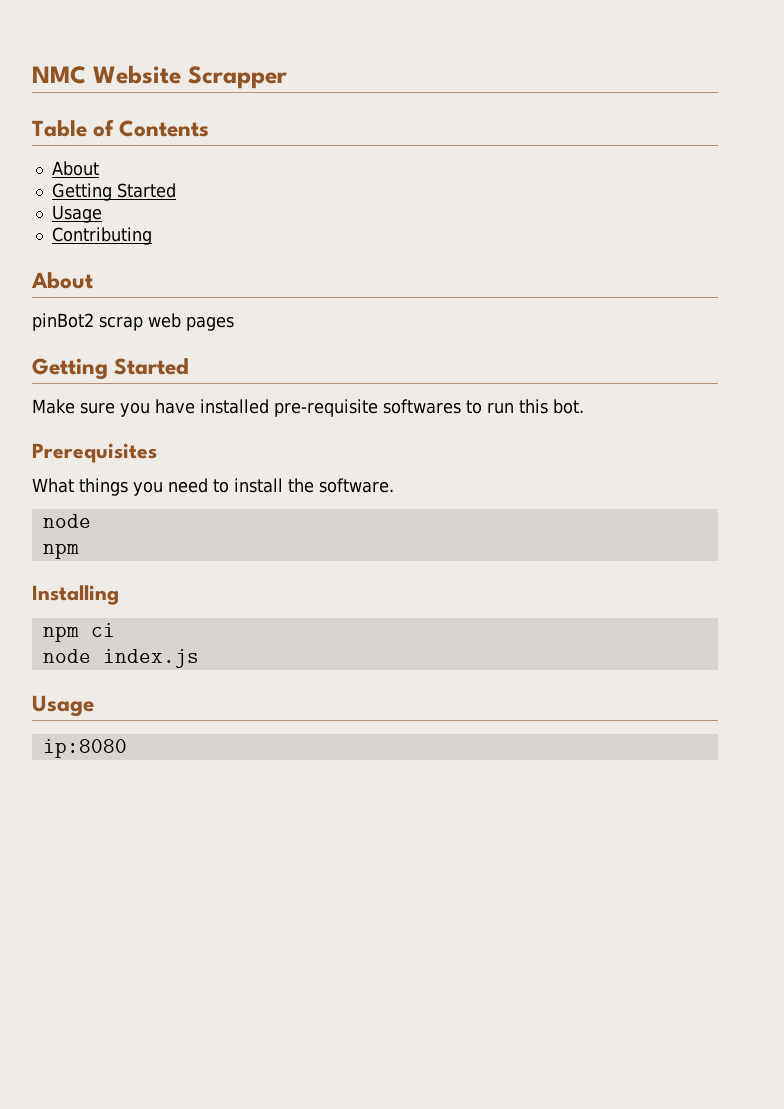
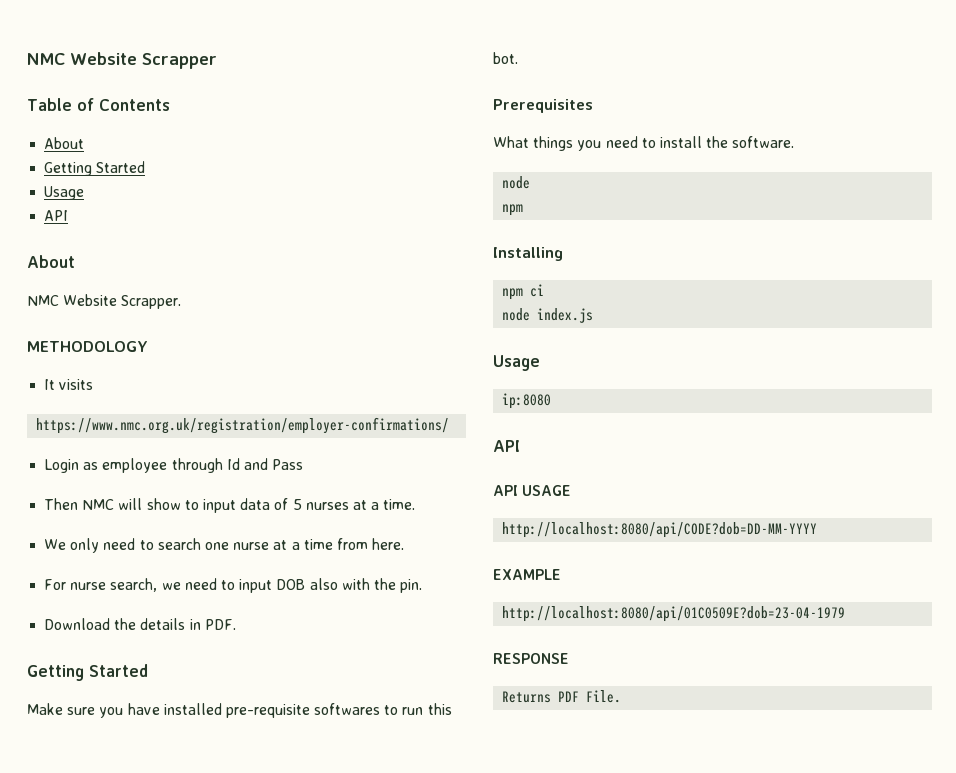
[51,227,152,245] [31,272,93,289] [32,313,234,331] Contributing // About // pinBot2 scrap web pages -> [44,210,69,221] [27,255,75,268] [27,294,182,309] [27,341,148,352] [44,379,94,390] [36,417,450,434] [44,458,304,473] [44,498,416,513] [44,538,405,553] [44,578,423,593] [44,618,236,630] API // About // NMC Website Scrapper. // METHODOLOGY // It visits // https://www.nmc.org.uk/registration/employer-confirmations/ // Login as employee through Id and Pass // Then NMC will show to input data of 5 nurses at a time. // We only need to search one nurse at a time from here. // For nurse search, we need to input DOB also with the pin. // Download the details in PDF.
(127, 748) none -> [493,440,520,452] [493,485,572,496] [502,522,818,538] [493,569,561,580] [502,606,846,622] [493,653,569,664] [502,690,622,703] // API // API USAGE // http://localhost:8080/api/CODE?dob=DD-MM-YYYY // EXAMPLE // http://localhost:8080/api/01C0509E?dob=23-04-1979 // RESPONSE // Returns PDF File.

